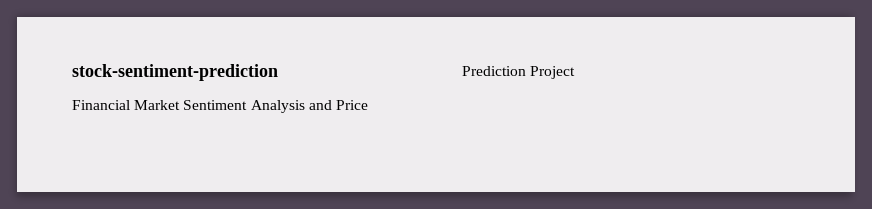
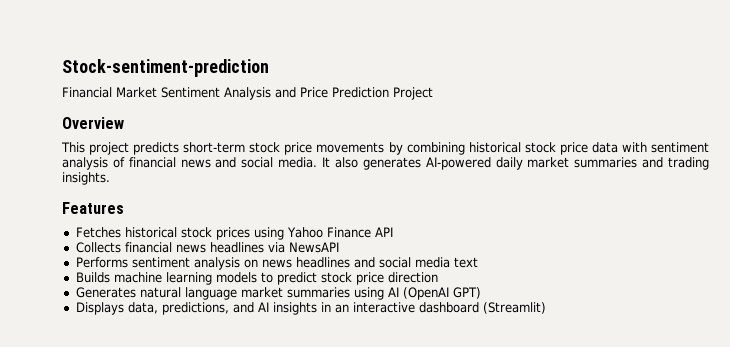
[72,64,278,81] stock-sentiment-prediction -> [62,59,269,77] Stock-sentiment-prediction
(576, 72) none -> [62,117,124,129] [61,142,709,155] [62,157,709,170] [62,172,110,185] [62,202,124,214] [75,227,393,240] [75,242,339,253] [75,257,478,270] [75,272,438,285] [75,287,481,300] [75,302,546,315] // Overview // This project predicts short-term stock price movements by combining historical stock price data with sentiment analysis of financial news and social media. It also generates AI-powered daily market summaries and trading insights. // Features // Fetches historical stock prices using Yahoo Finance API // Collects financial news headlines via NewsAPI // Performs sentiment analysis on news headlines and social media text // Builds machine learning models to predict stock price direction // Generates natural language market summaries using AI (OpenAI GPT) // Displays data, predictions, and AI insights in an interactive dashboard (Streamlit)

